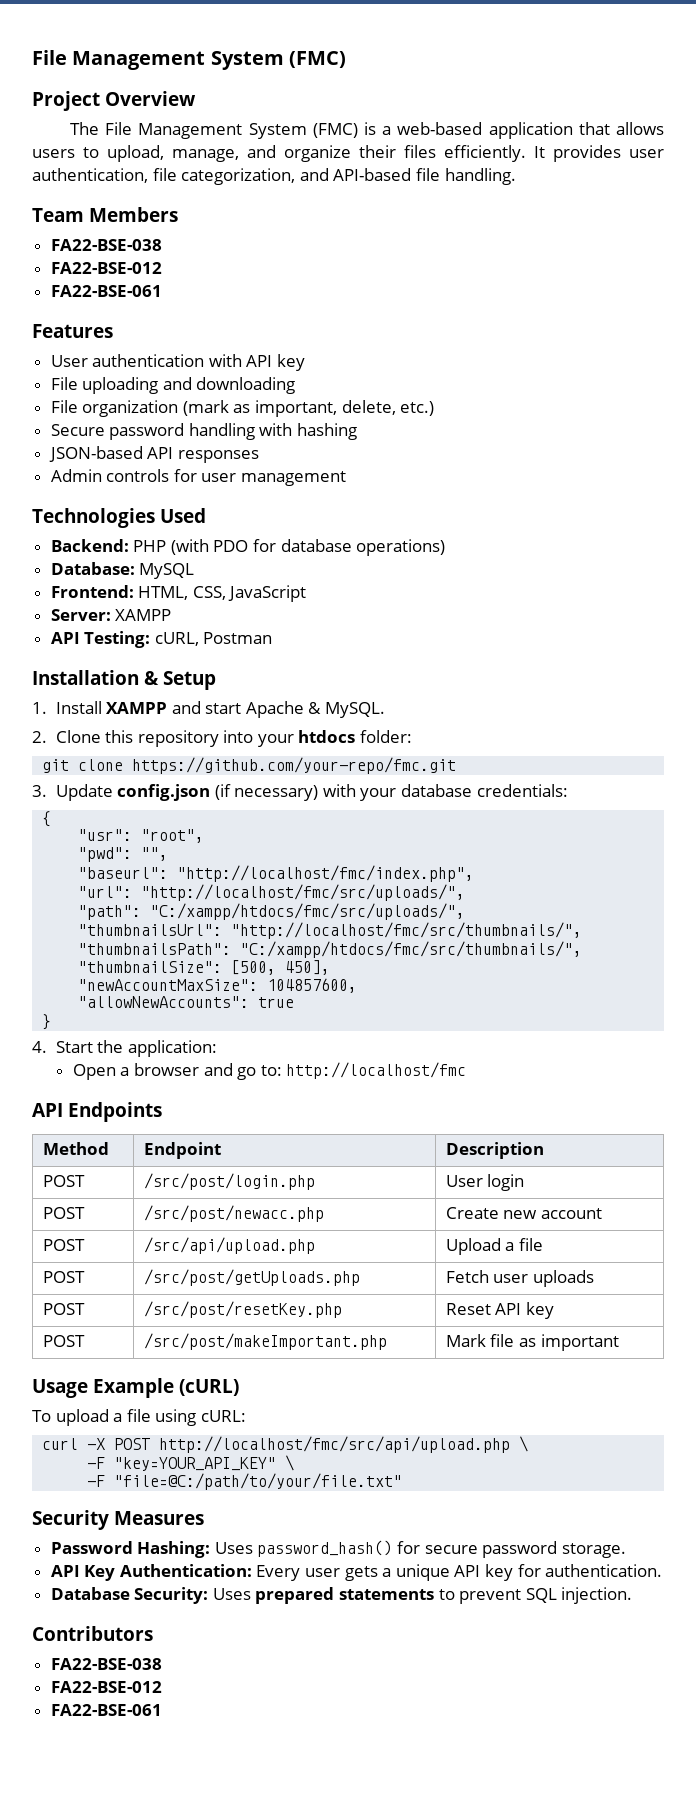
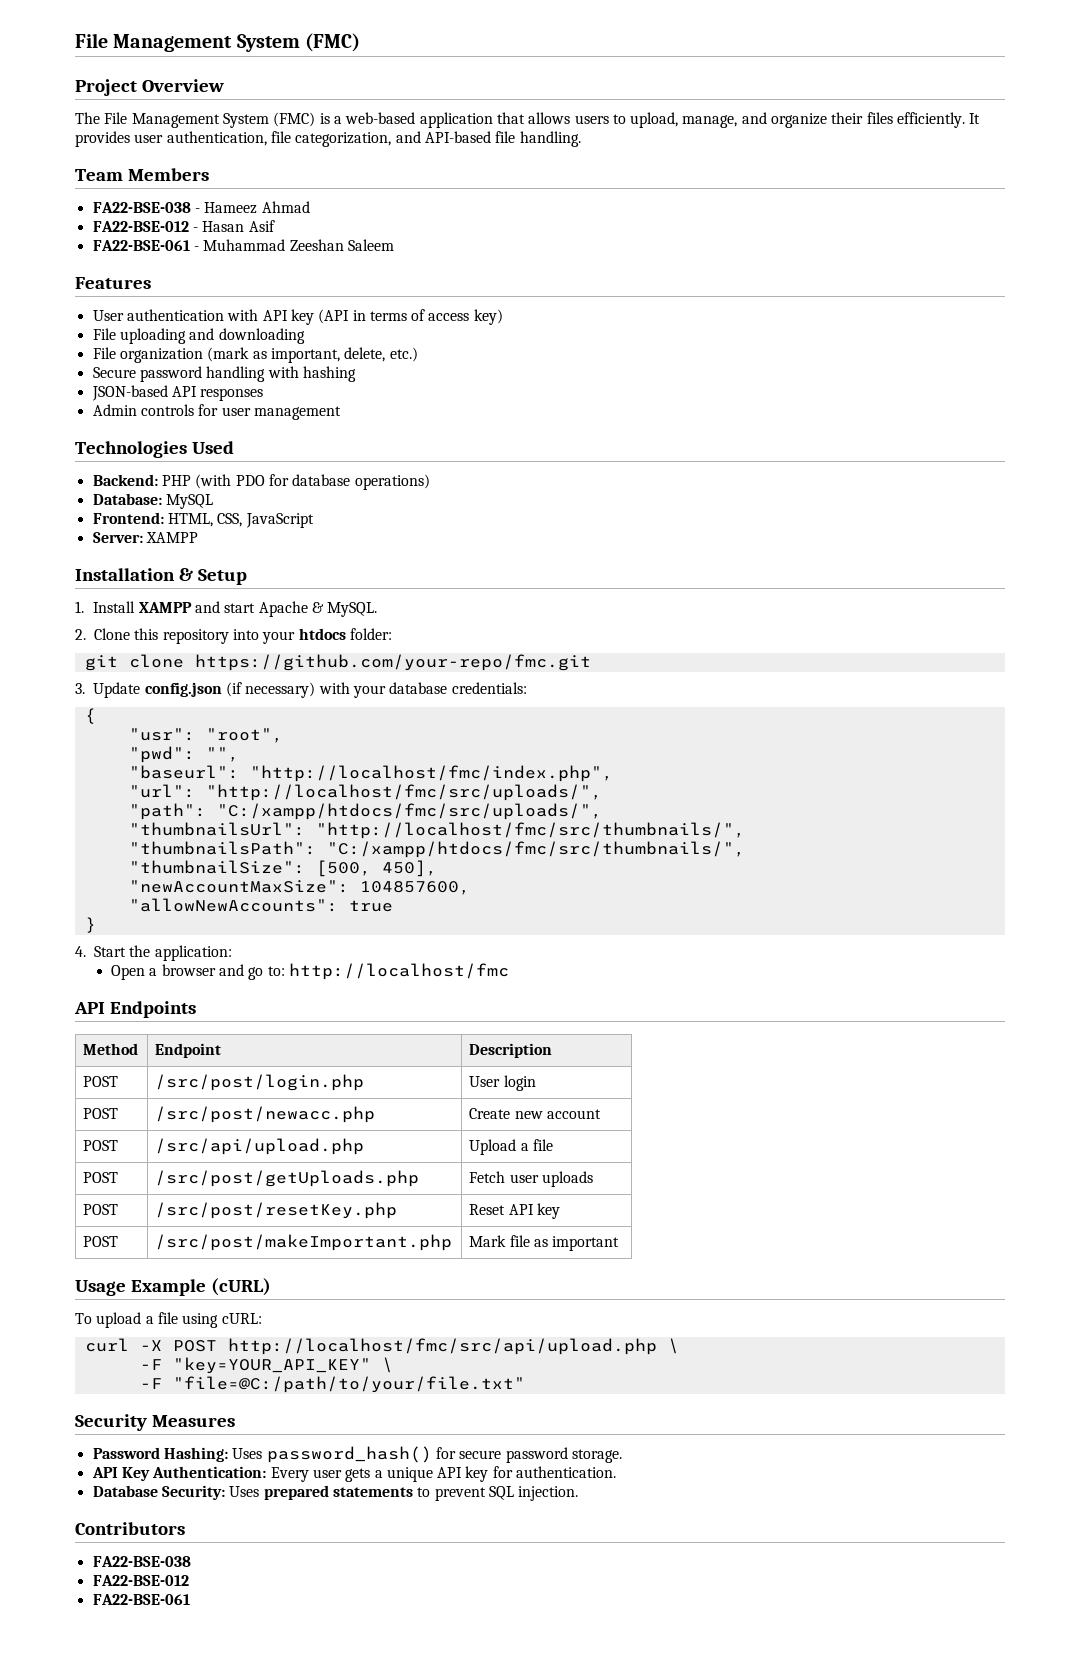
[50,262,162,274] [50,285,162,297] // FA22-BSE-012 // FA22-BSE-061 -> [194,201,310,214] [92,220,275,232] [92,239,394,251] - Hameez Ahmad // FA22-BSE-012 - Hasan Asif // FA22-BSE-061 - Muhammad Zeeshan Saleem
(306, 362) none -> [318,309,503,325] (API in terms of access key)
[50,631,273,648] // API Testing: cURL, Postman -> (198, 537) none

